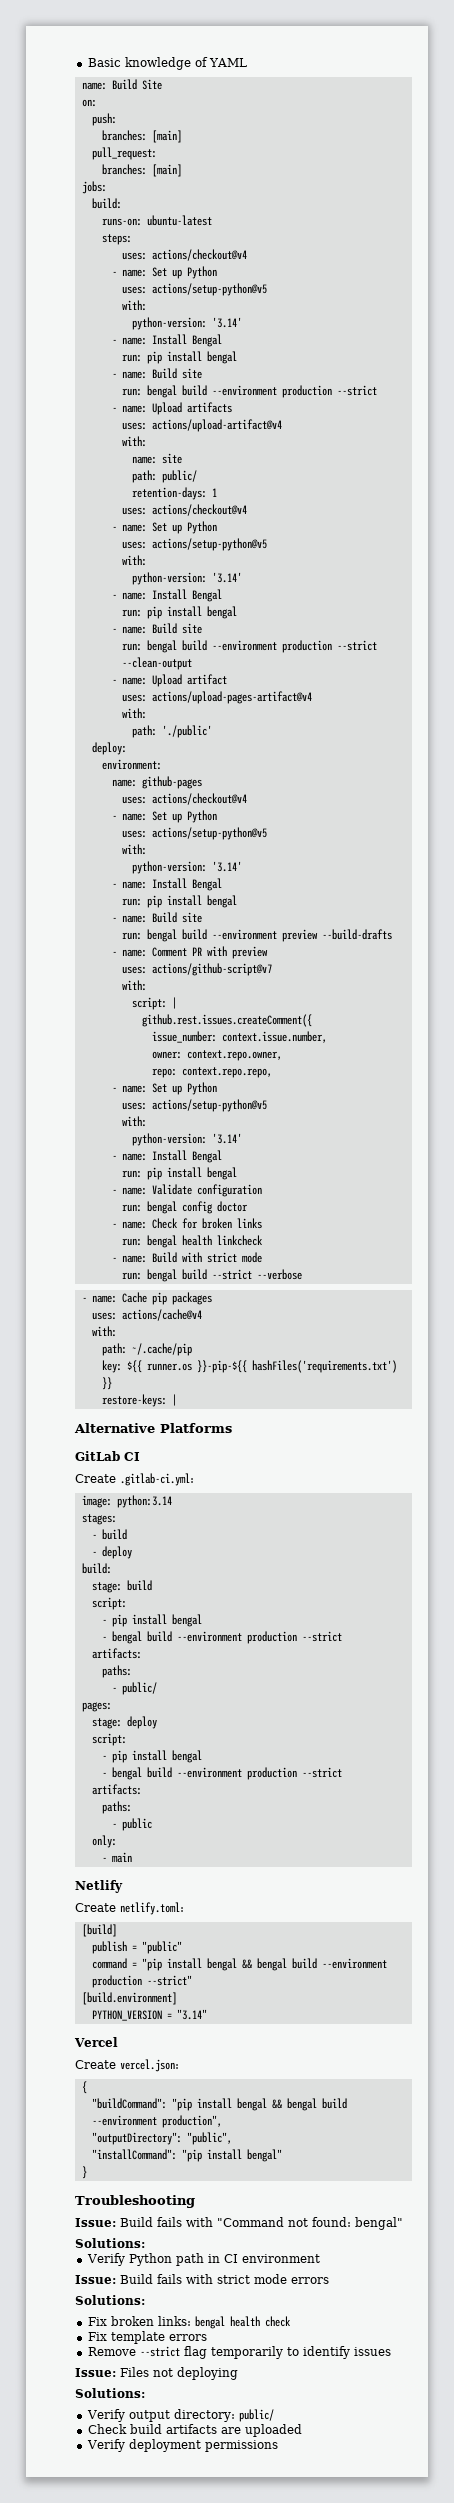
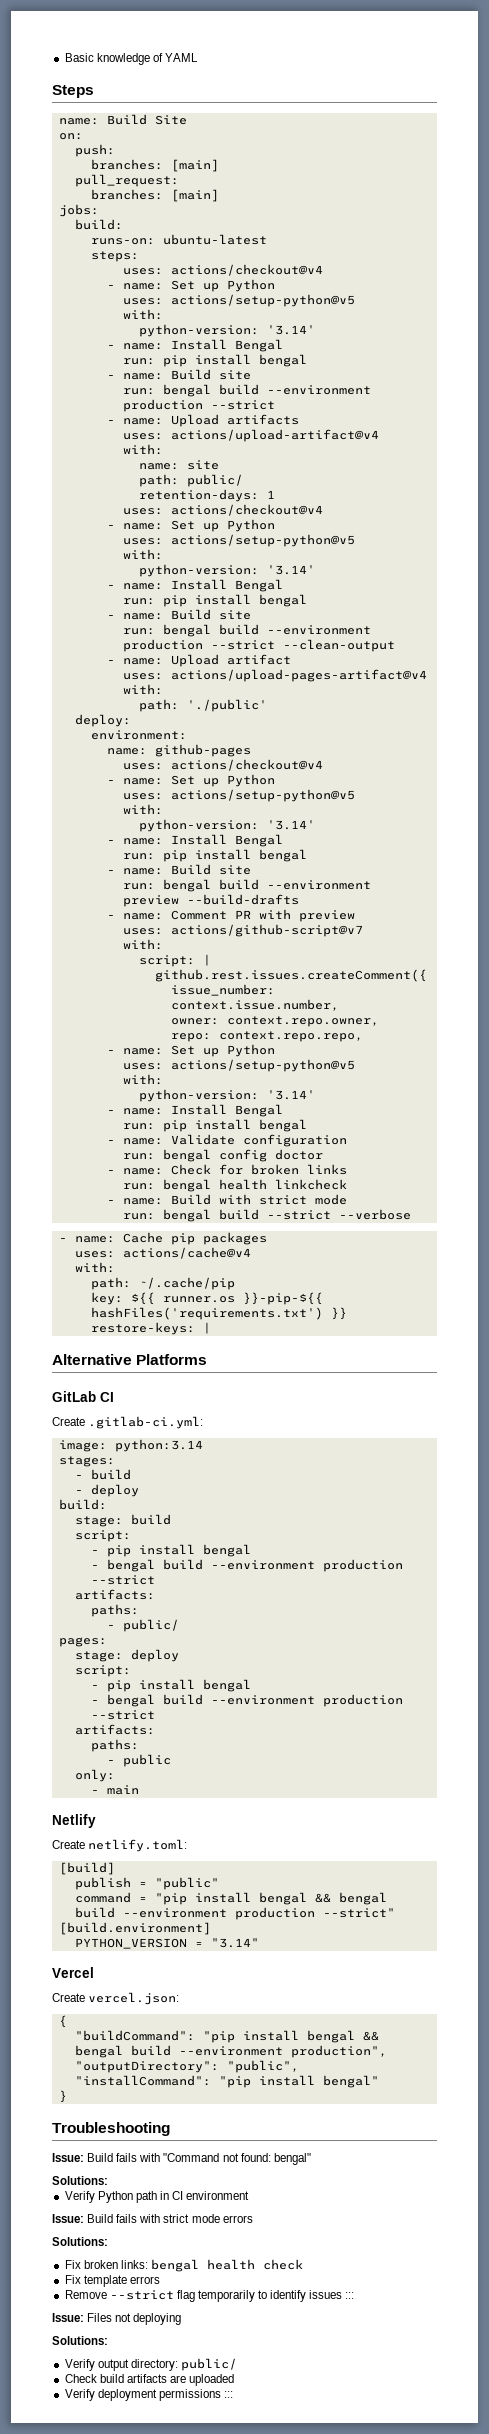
(247, 62) none -> [52,85,94,98] // Steps
(391, 2351) none -> [345,2292,355,2299] :::
(278, 2446) none -> [223,2391,233,2398] :::

